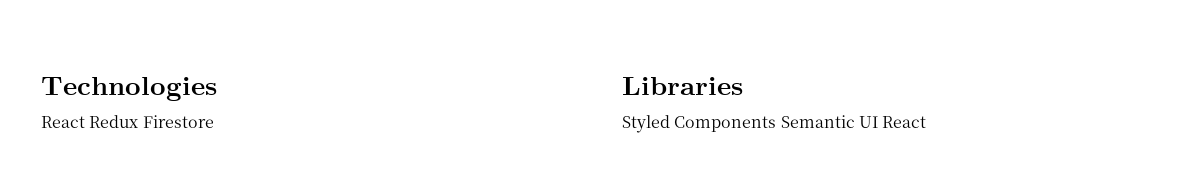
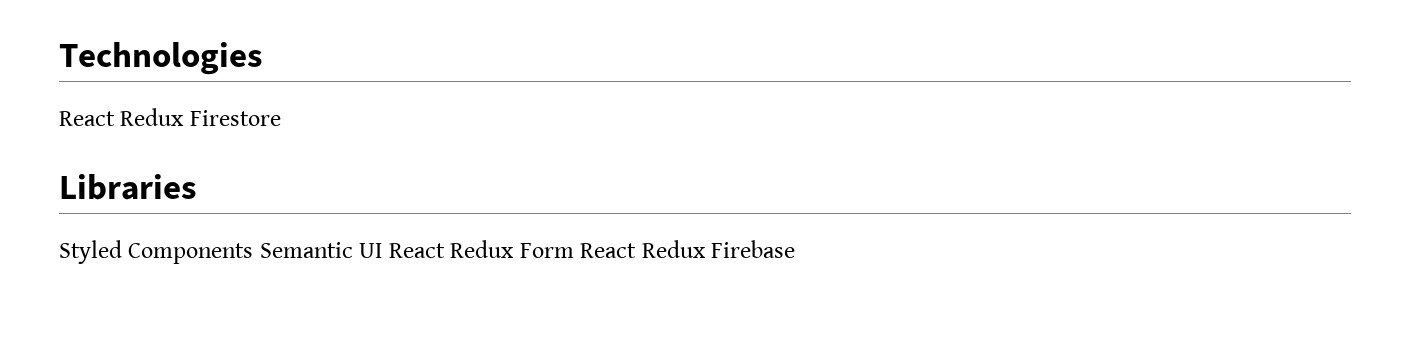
(927, 122) none -> [450,240,796,258] Redux Form React Redux Firebase

